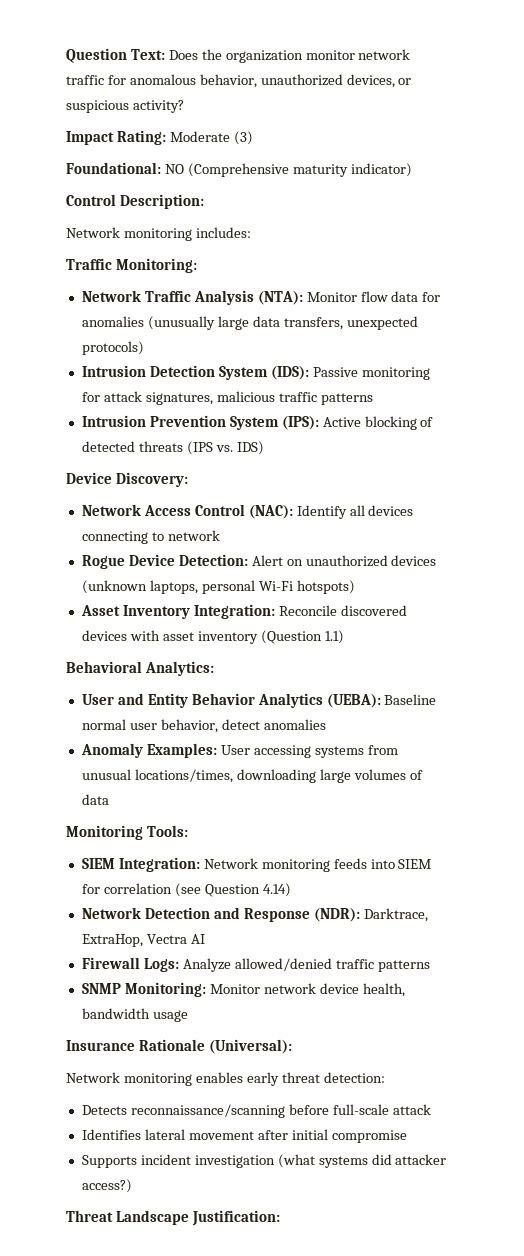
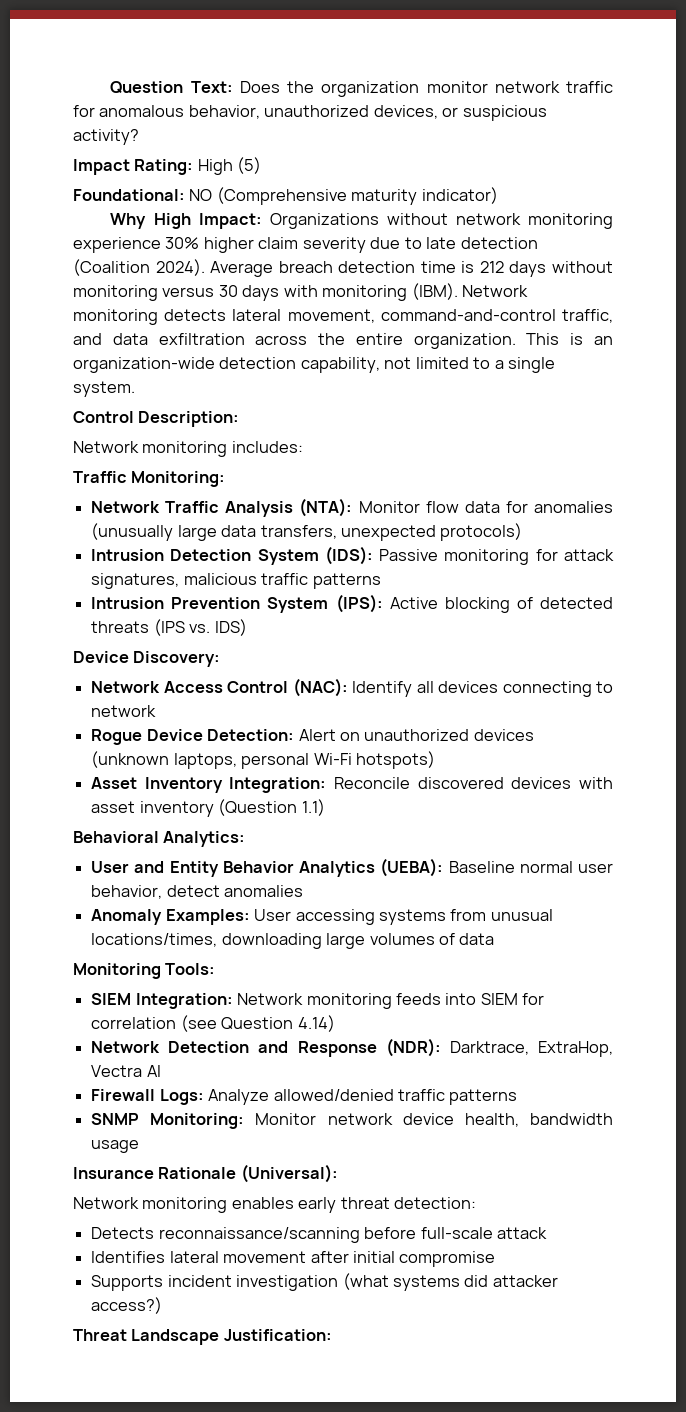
[169,131,253,145] Moderate (3) -> [197,157,262,175] High (5)
(412, 170) none -> [110,213,613,229] [73,237,538,253] [73,259,613,277] [73,283,529,301] [73,309,613,325] [73,333,613,349] [73,357,556,373] [73,381,135,397] // Why High Impact: Organizations without network monitoring experience 30% higher claim severity due to late detection (Coalition 2024). Average breach detection time is 212 days without monitoring versus 30 days with monitoring (IBM). Network monitoring detects lateral movement, command-and-control traffic, and data exfiltration across the entire organization. This is an organization-wide detection capability, not limited to a single system.

